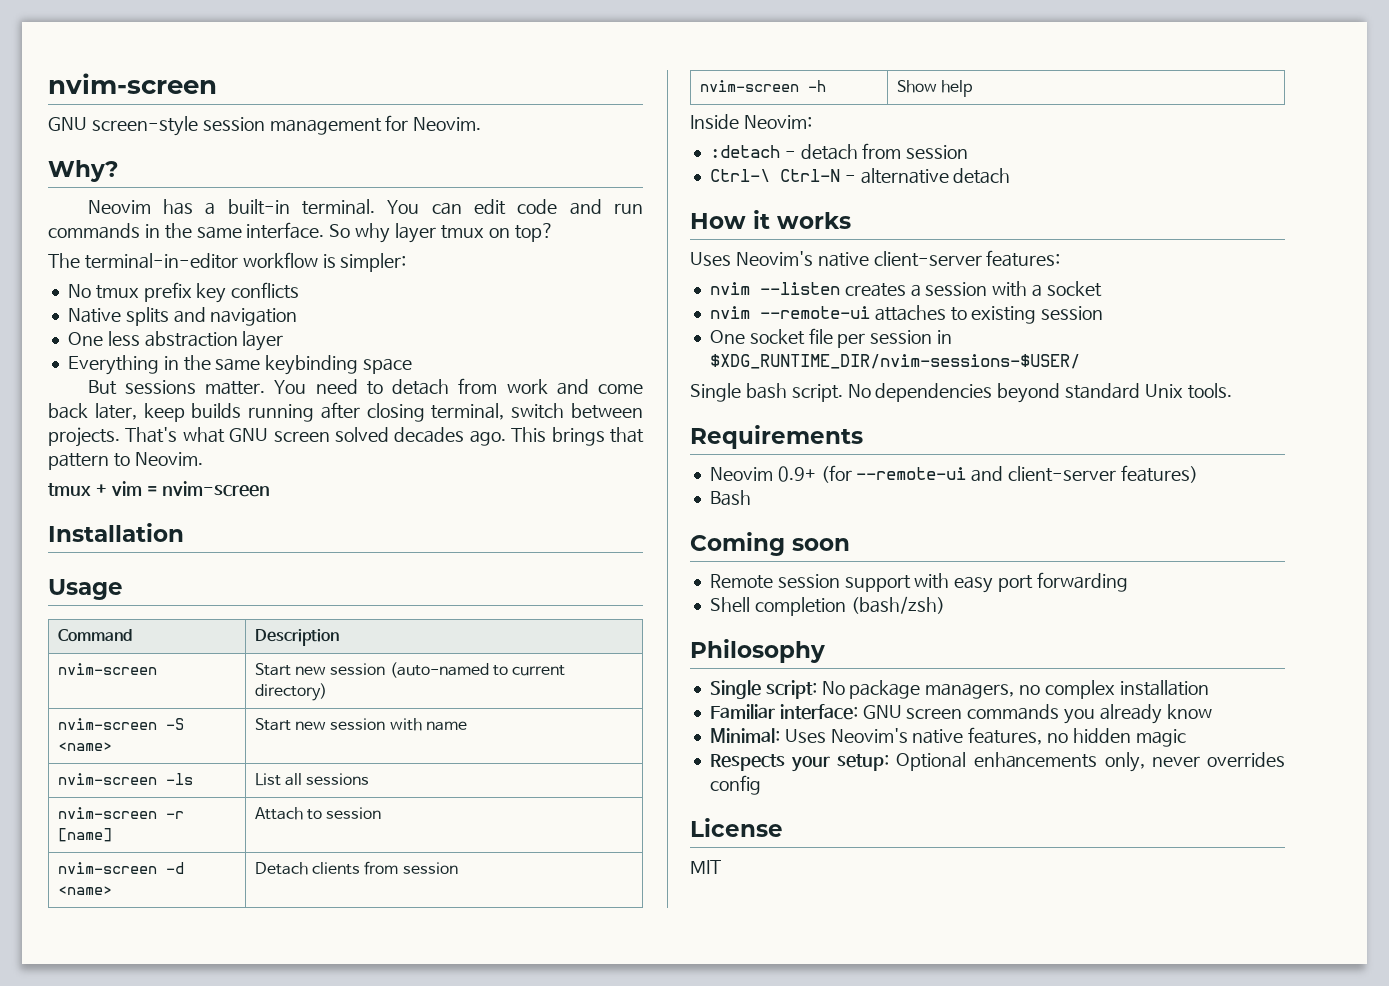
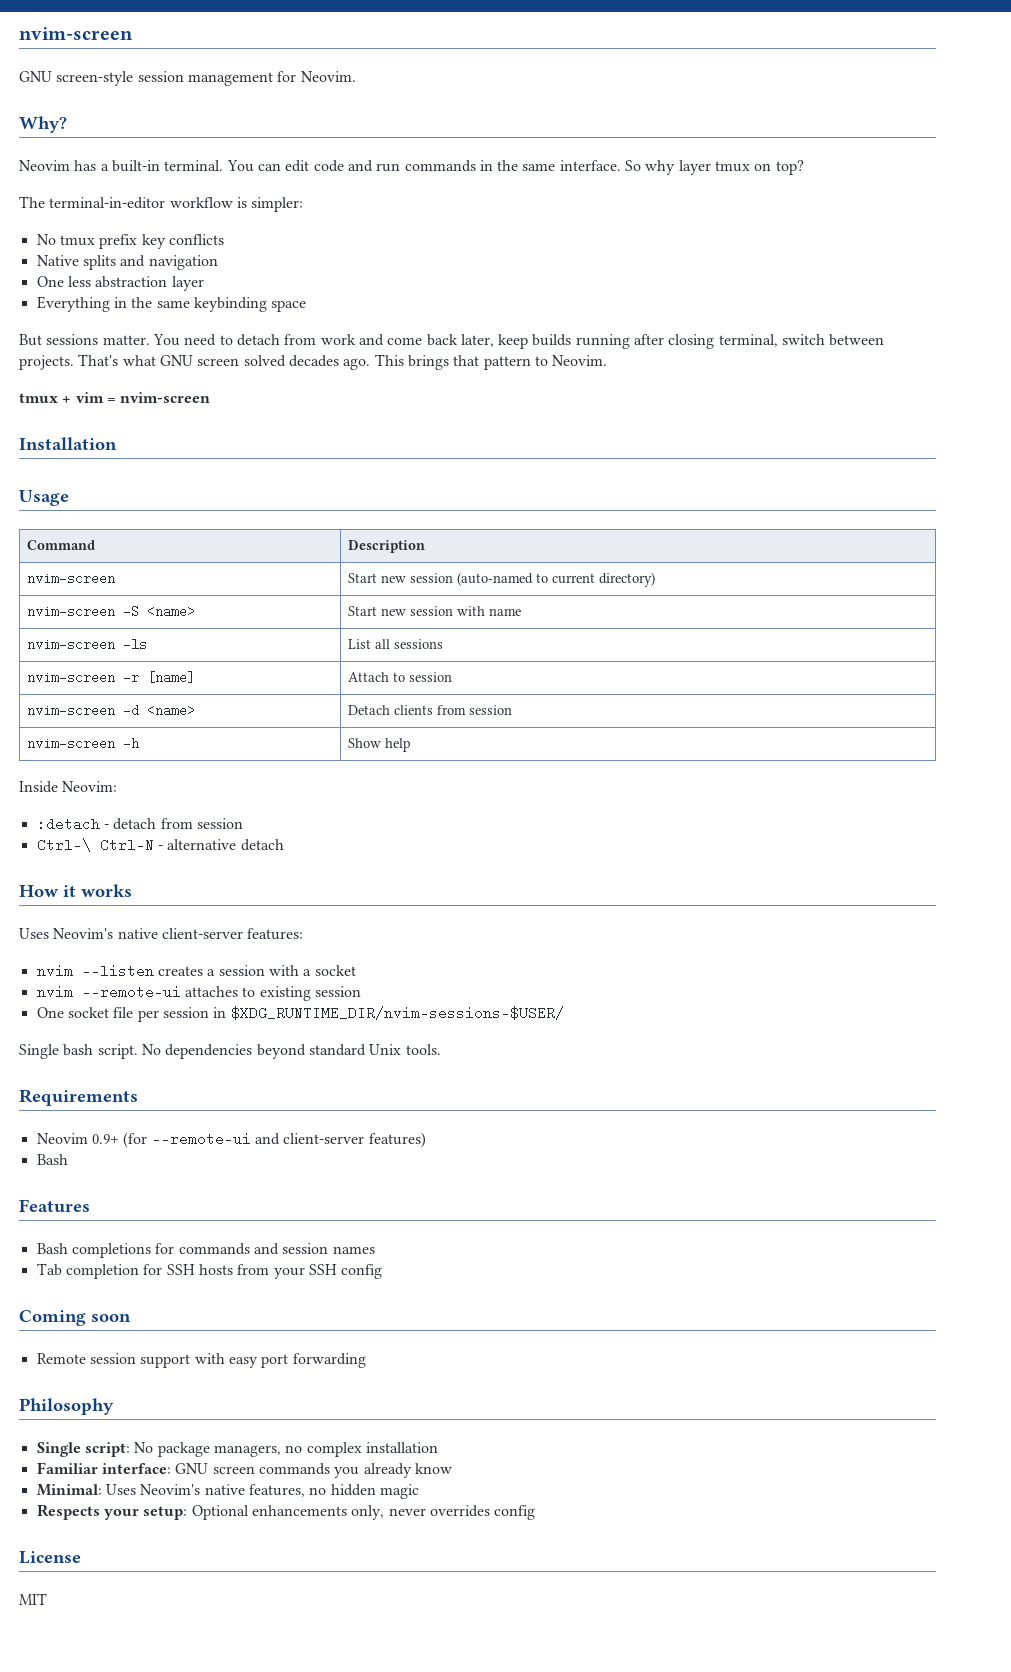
(751, 498) none -> [19,1199,90,1213] [36,1243,375,1258] [36,1263,383,1279] // Features // Bash completions for commands and session names // Tab completion for SSH hosts from your SSH config
[709,596,945,616] // Shell completion (bash/zsh) -> (366, 1360) none

